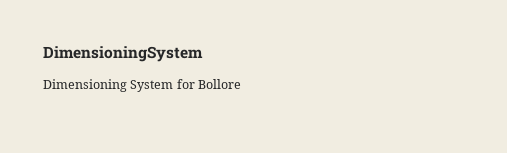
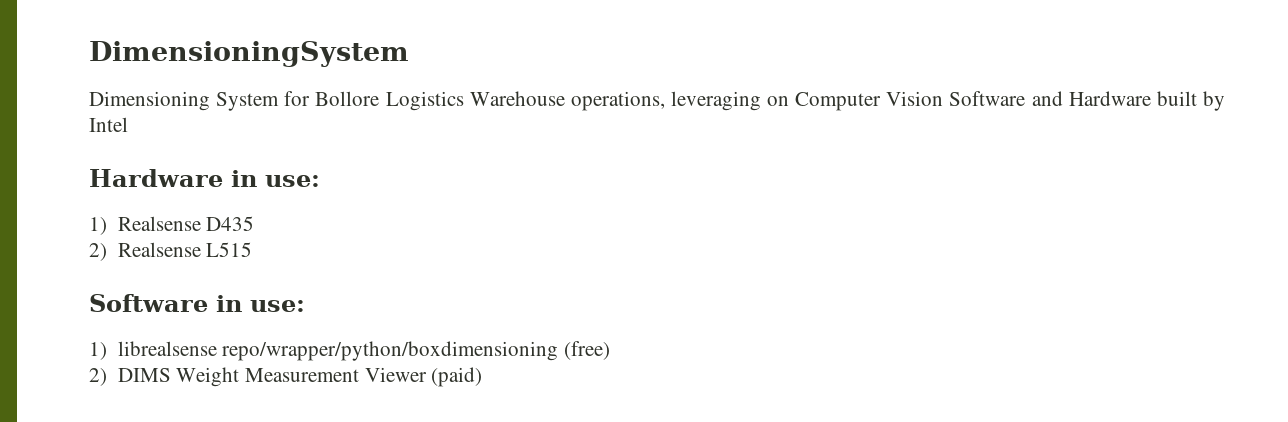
(242, 84) none -> [385,91,1225,111] [89,117,128,132] [89,169,320,187] [89,216,255,235] [89,242,253,261] [89,294,305,312] [89,341,610,361] [89,367,483,387] Logistics Warehouse operations, leveraging on Computer Vision Software and Hardware built by Intel // Hardware in use: // 1) Realsense D435 // 2) Realsense L515 // Software in use: // 1) librealsense repo/wrapper/python/boxdimensioning (free) // 2) DIMS Weight Measurement Viewer (paid)

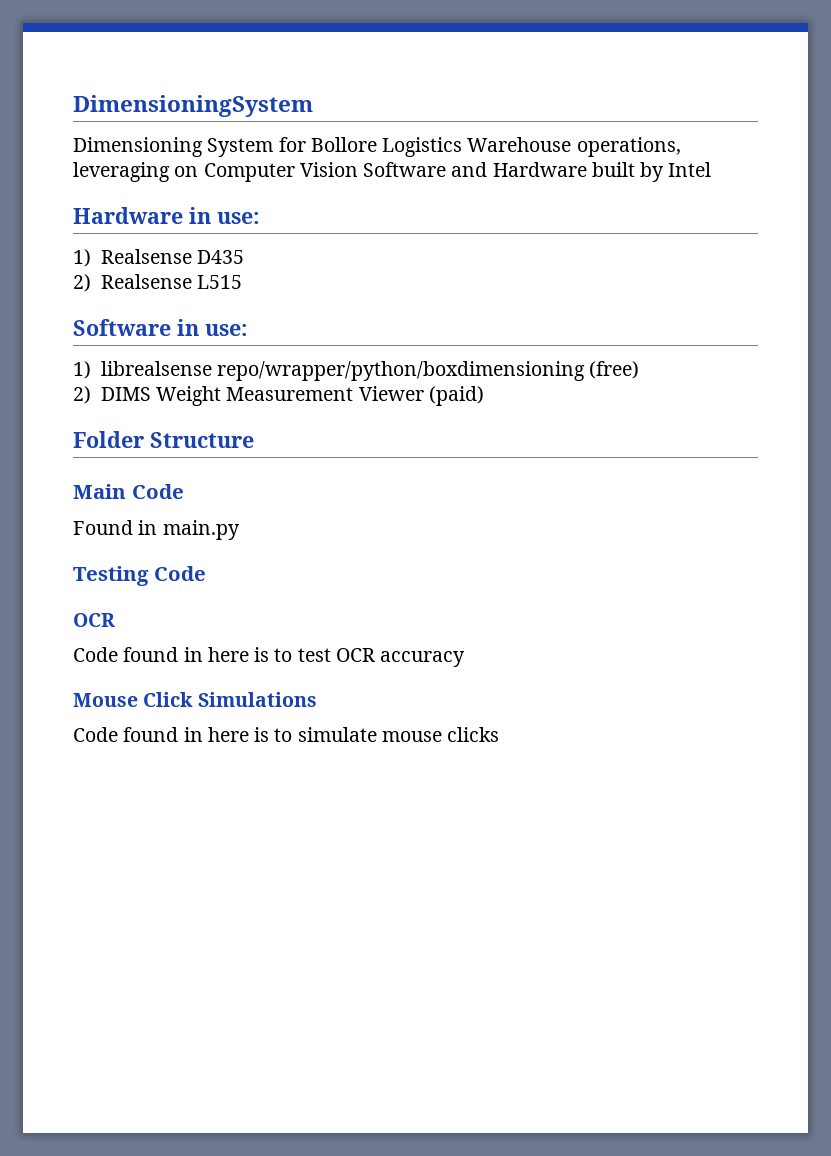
(483, 377) none -> [73,431,254,448] [73,484,184,499] [73,520,240,540] [73,566,206,586] [73,613,115,627] [73,647,466,667] [73,692,317,707] [73,727,500,742] // Folder Structure // Main Code // Found in main.py // Testing Code // OCR // Code found in here is to test OCR accuracy // Mouse Click Simulations // Code found in here is to simulate mouse clicks

